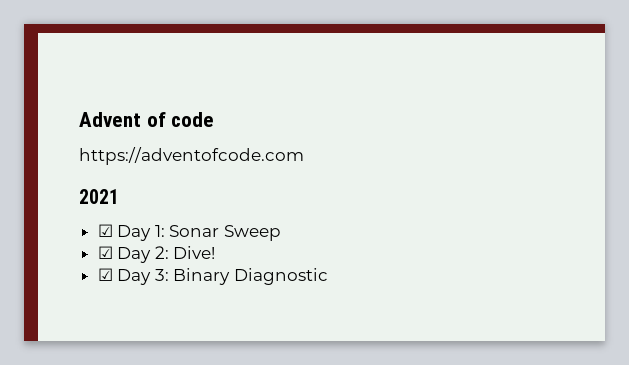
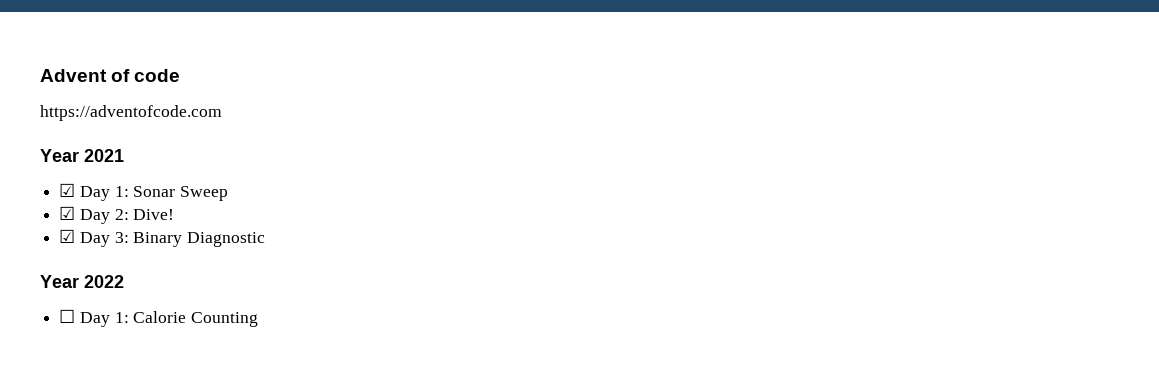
(304, 156) none -> [40,149,79,162] Year
(329, 276) none -> [40,275,124,288] [59,309,259,327] // Year 2022 // ☐ Day 1: Calorie Counting

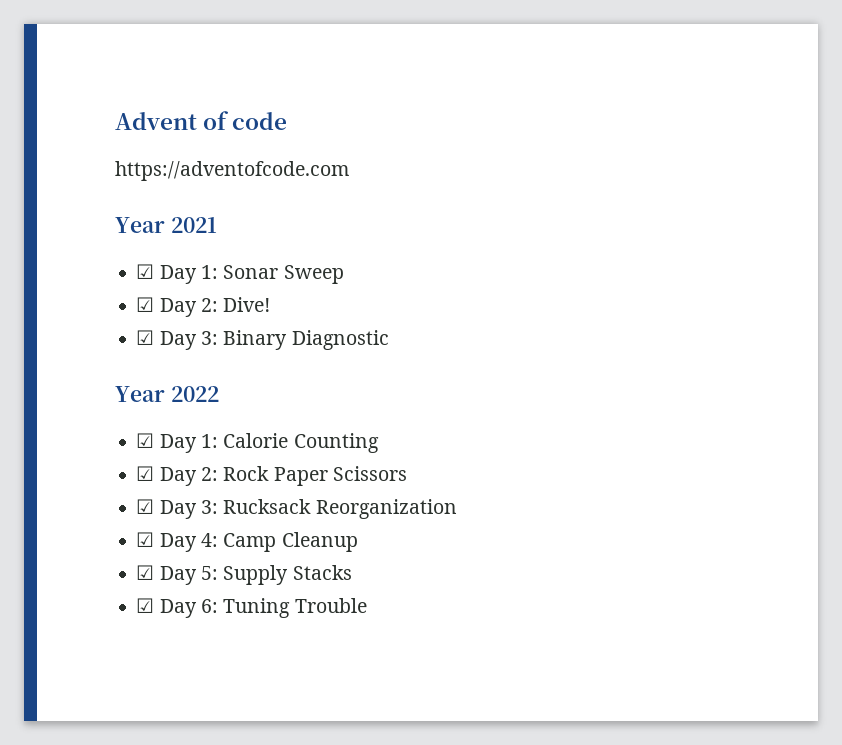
[59,309,76,323] ☐ -> [136,433,155,448] ☑
(259, 319) none -> [136,466,407,486] [136,499,457,519] [136,532,358,552] [136,565,352,585] [136,598,367,618] // ☑ Day 2: Rock Paper Scissors // ☑ Day 3: Rucksack Reorganization // ☑ Day 4: Camp Cleanup // ☑ Day 5: Supply Stacks // ☑ Day 6: Tuning Trouble

